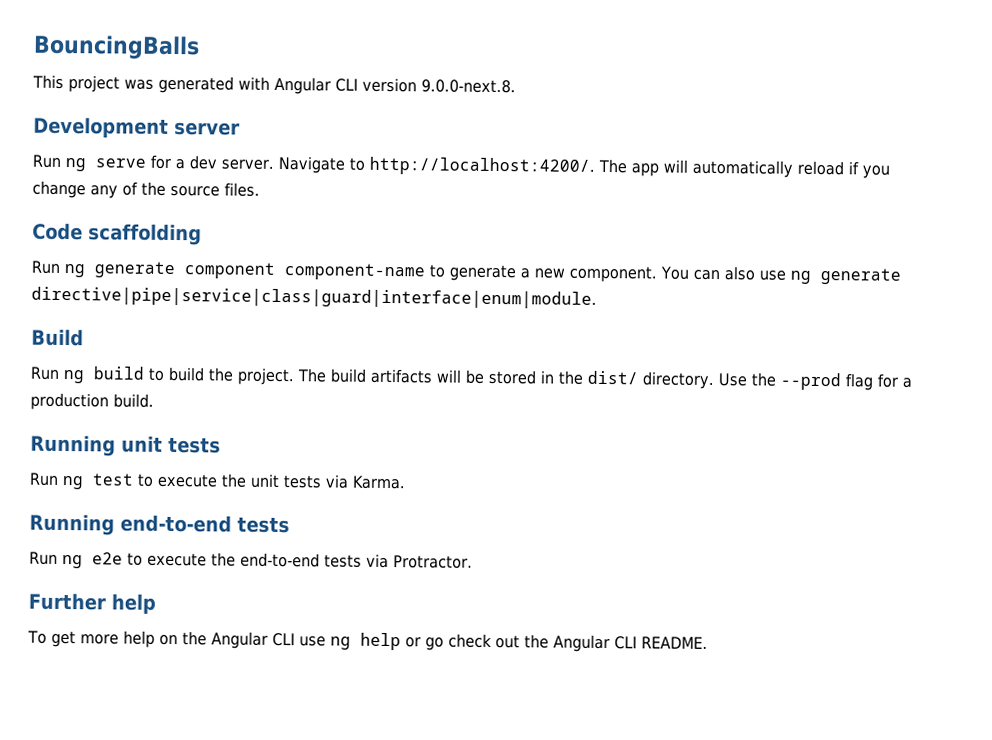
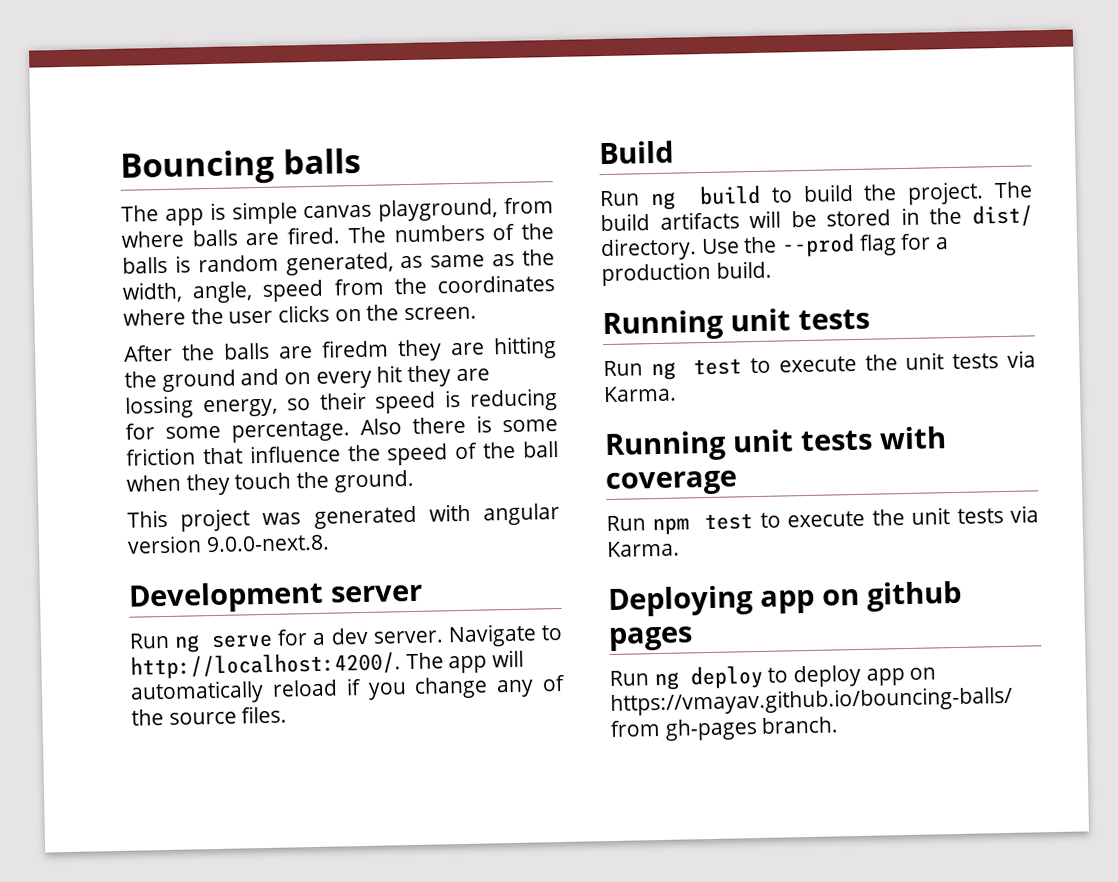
[33,34,200,60] BouncingBalls -> [120,147,361,186] [121,197,554,226] [121,223,554,248] [122,249,555,276] [122,274,555,304] [123,304,478,326] [123,336,557,362] [124,365,490,393] [125,388,558,419] [125,415,558,443] [126,441,559,466] [126,469,414,496] Bouncing balls // The app is simple canvas playground, from where balls are fired. The numbers of the balls is random generated, as same as the width, angle, speed from the coordinates where the user clicks on the screen. // After the balls are firedm they are hitting the ground and on every hit they are lossing energy, so their speed is reducing for some percentage. Also there is some friction that influence the speed of the ball when they touch the ground.
[274,76,358,95] Angular CLI -> [482,503,560,526] angular
[32,222,202,246] [31,260,901,285] [31,286,597,309] // Code scaffolding // Run ng generate component component-name to generate a new component. You can also use ng generate directive|pipe|service|class|guard|interface|enum|module. -> (288, 714) none
[120,514,290,534] [29,551,473,569] [28,592,156,615] [27,630,708,653] end-to-end tests // Run ng e2e to execute the end-to-end tests via Protractor. // Further help // To get more help on the Angular CLI use ng help or go check out the Angular CLI README. -> [732,426,947,453] [605,470,738,497] [606,505,1039,536] [607,540,680,558] [607,580,962,618] [608,626,693,652] [609,664,937,691] [610,685,1013,717] [610,716,839,741] unit tests with coverage // Run npm test to execute the unit tests via Karma. // Deploying app on github pages // Run ng deploy to deploy app on https://vmayav.github.io/bouncing-balls/ from gh-pages branch.

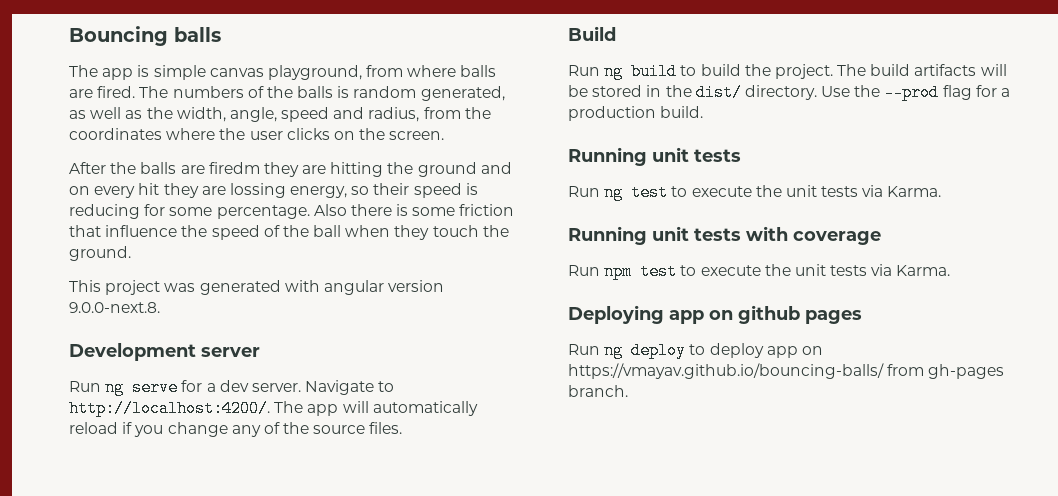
[430,254,486,268] same -> [90,107,122,119] well
(325, 290) none -> [333,107,420,122] and radius,

